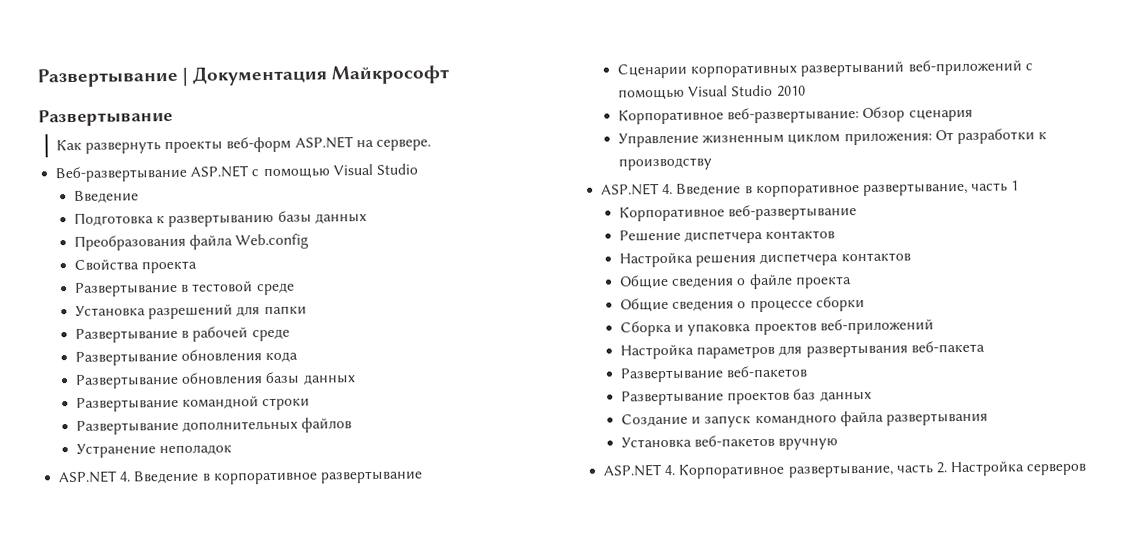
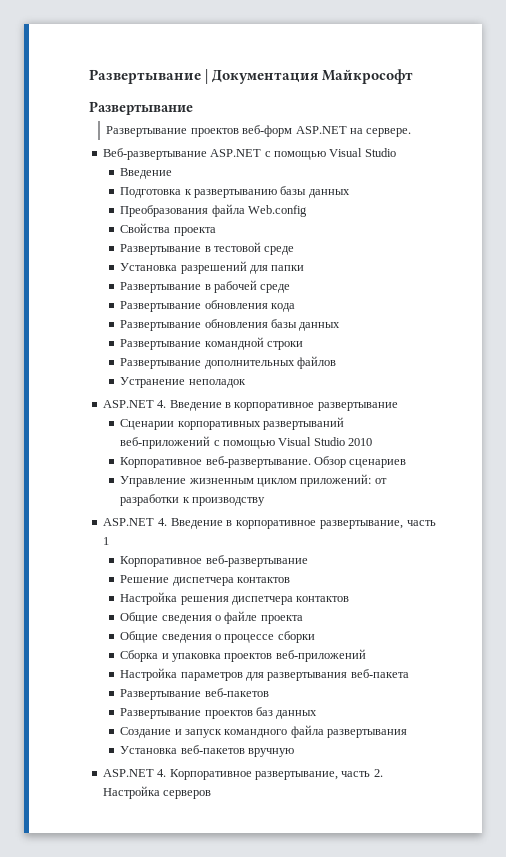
[55,139,224,154] Как развернуть проекты -> [106,126,239,137] Развертывание проектов
[727,106,973,124] веб-развертывание: Обзор сценария -> [205,456,407,468] веб-развертывание. Обзор сценариев
[843,130,954,146] приложения: От -> [300,474,387,487] приложений: от

